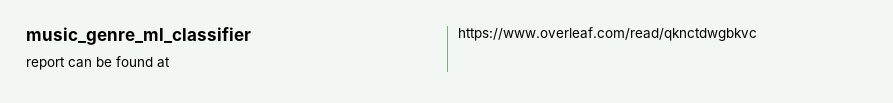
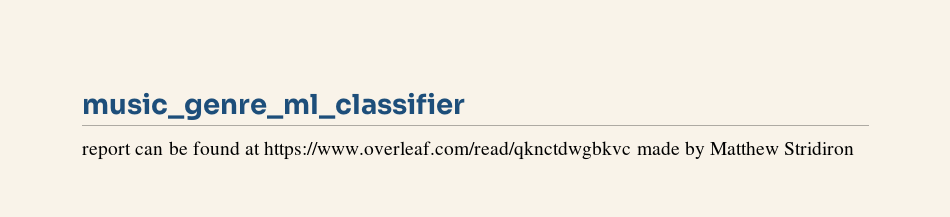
(757, 34) none -> [636,141,855,159] made by Matthew Stridiron

